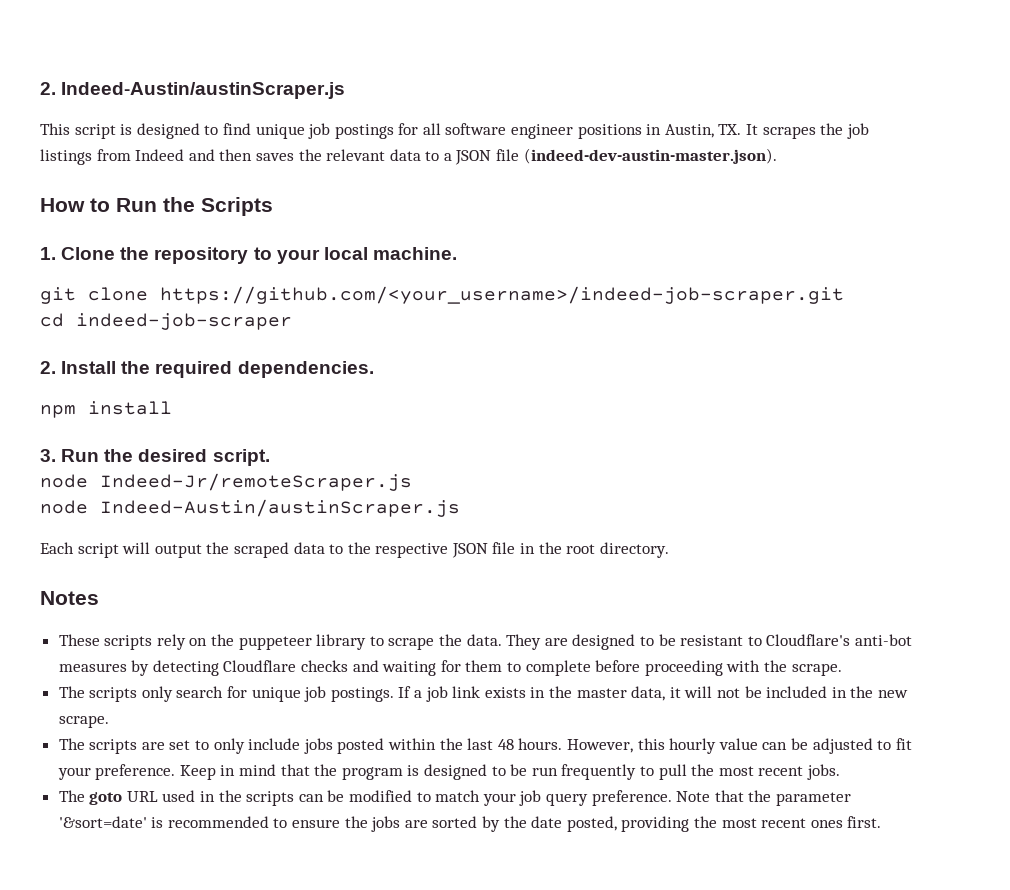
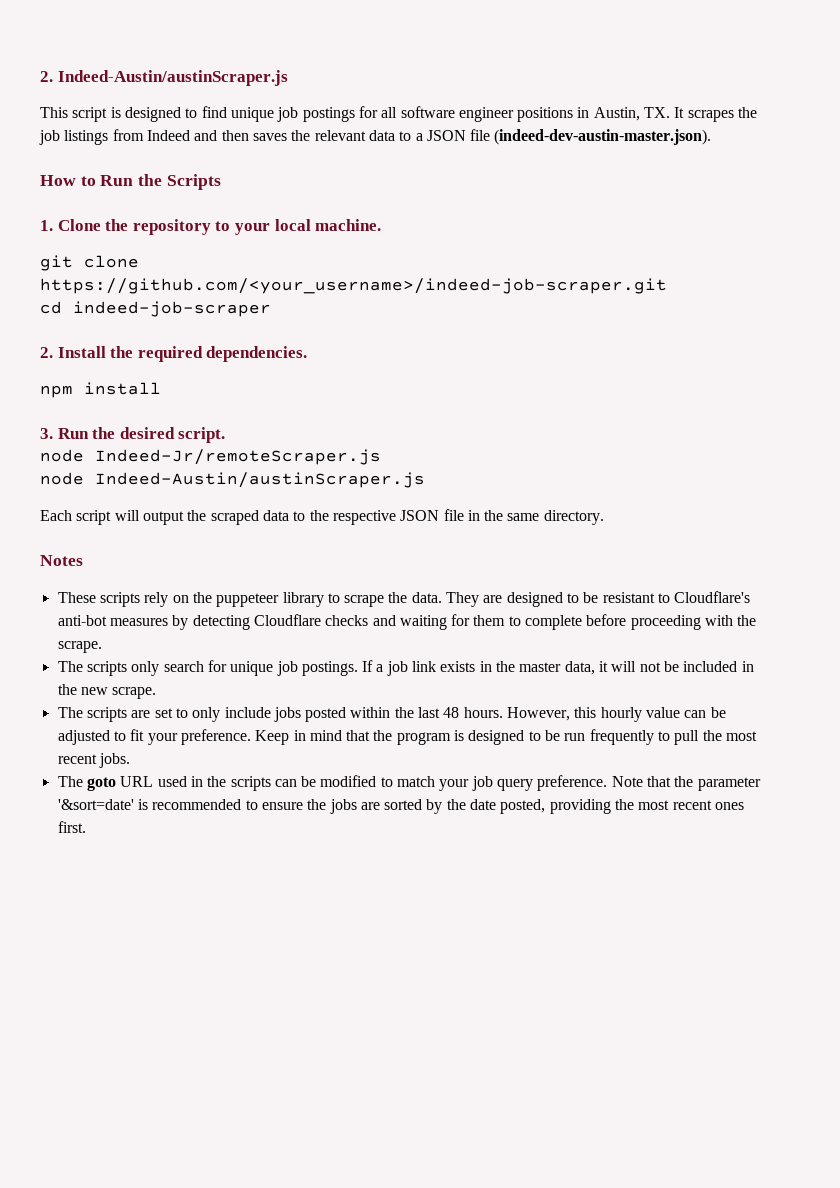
[566,544,596,554] root -> [507,513,540,521] same

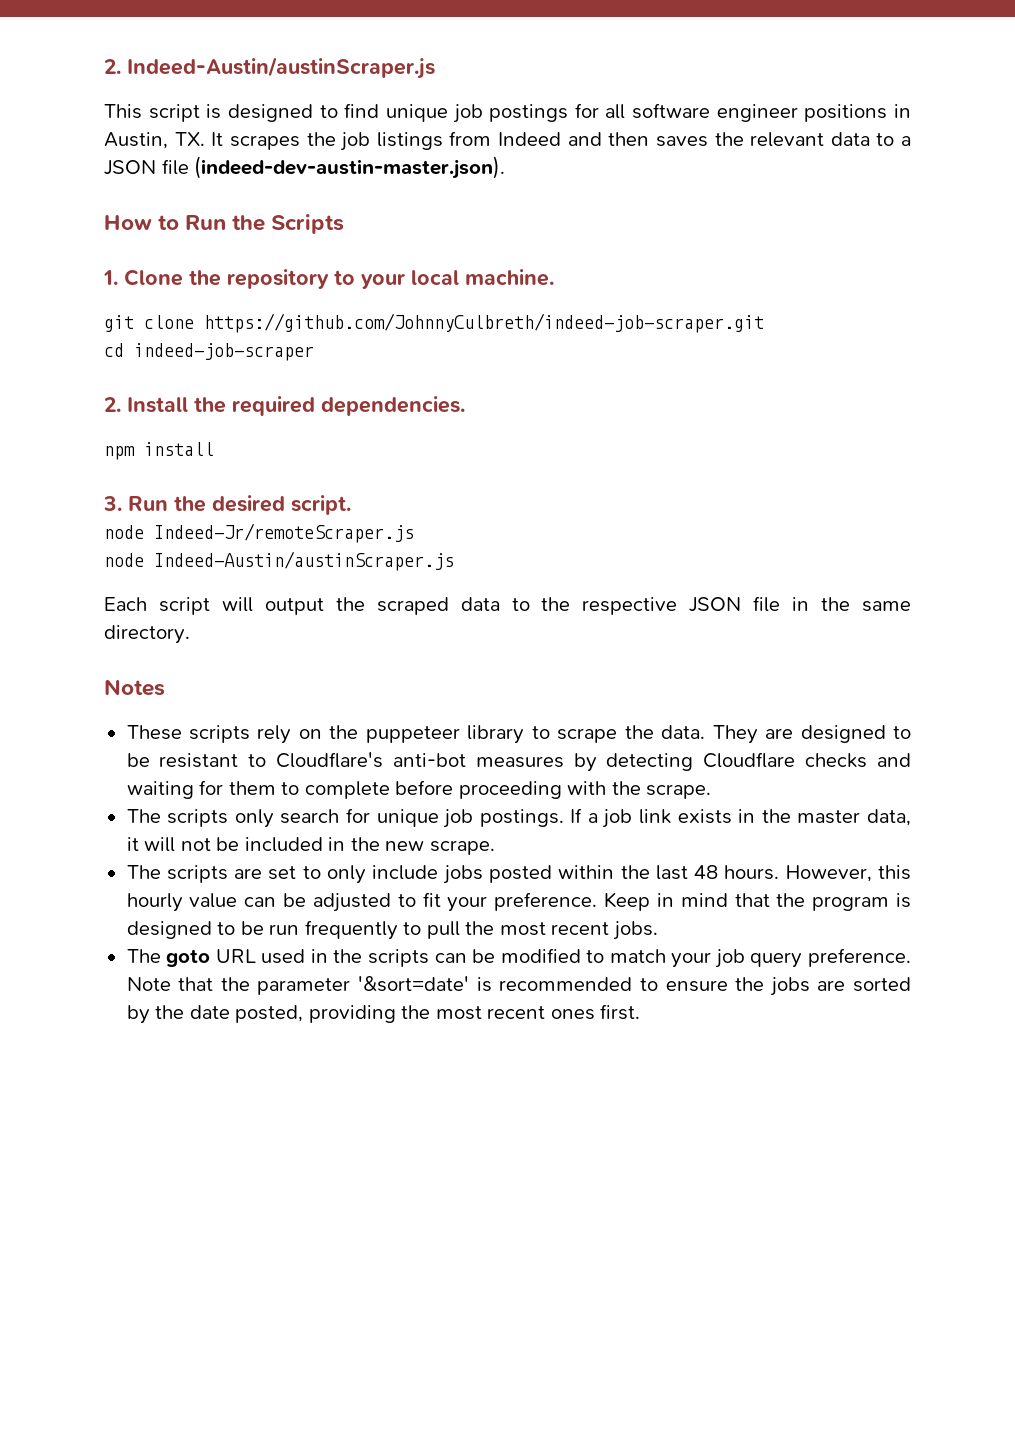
[40,278,667,294] https://github.com/<your_username>/indeed-job-scraper.git -> [204,313,764,333] https://github.com/JohnnyCulbreth/indeed-job-scraper.git

